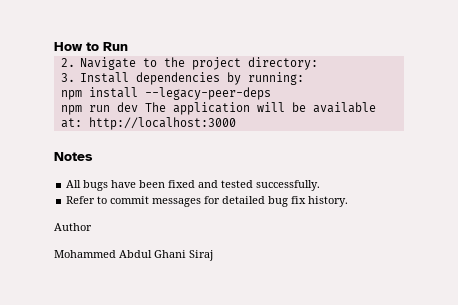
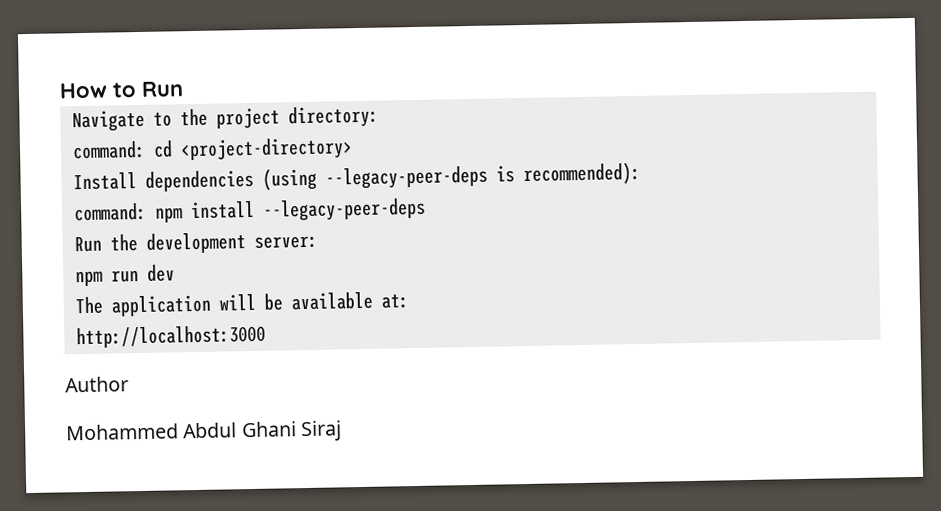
[60,58,75,67] 2. -> (184, 89) none
[60,72,305,85] 3. Install dependencies by running: // -> [71,137,353,162] [72,161,641,192] [73,202,147,222] command: cd <project-directory> // Install dependencies (using --legacy-peer-deps is recommended): // command:
(271, 93) none -> [73,232,318,254] // Run the development server:
(138, 107) none -> (175, 273) //
(82, 123) none -> (409, 301) //
[54,152,93,161] [66,180,321,191] [66,196,349,207] // Notes // All bugs have been fixed and tested successfully. // Refer to commit messages for detailed bug fix history. -> (266, 336) none

